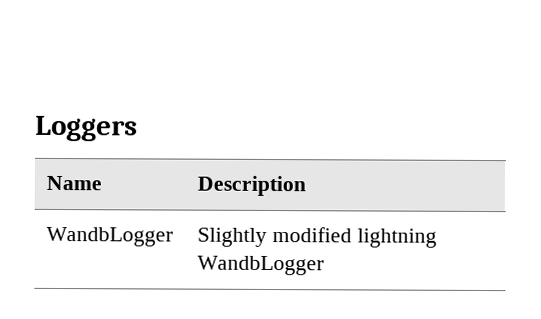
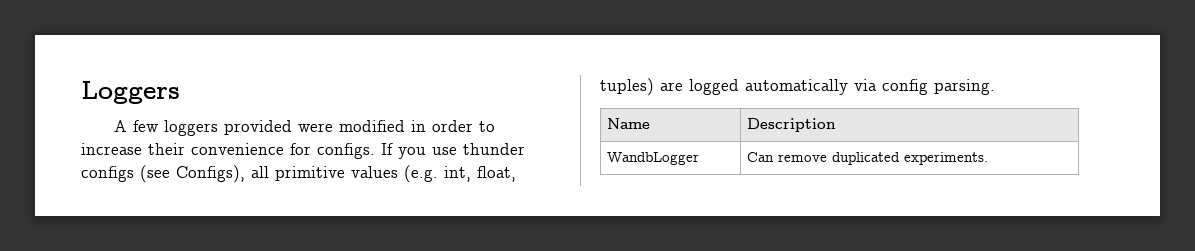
(138, 128) none -> [114,120,496,136] [81,143,525,159] [81,165,516,183] [600,78,995,96] // A few loggers provided were modified in order to increase their convenience for configs. If you use thunder configs (see Configs), all primitive values (e.g. int, float, tuples) are logged automatically via config parsing.
[197,227,437,248] [197,255,325,276] Slightly modified lightning WandbLogger -> [747,152,989,165] Can remove duplicated experiments.

